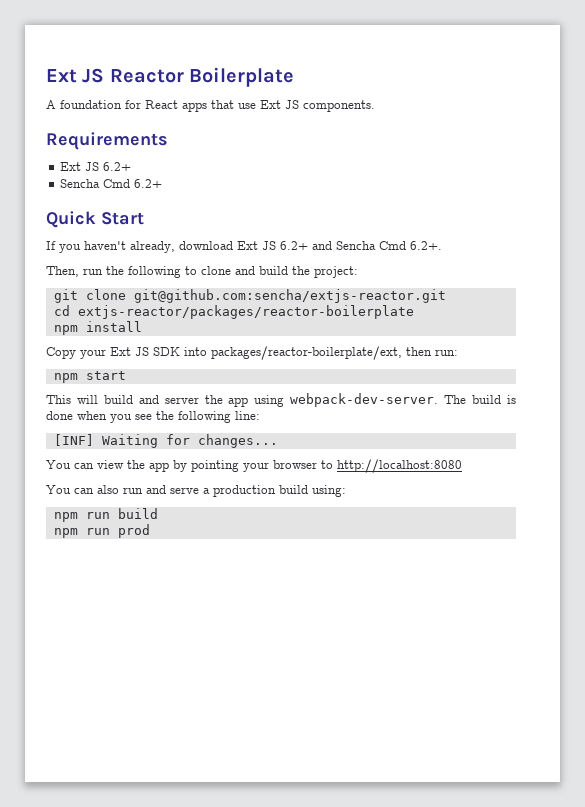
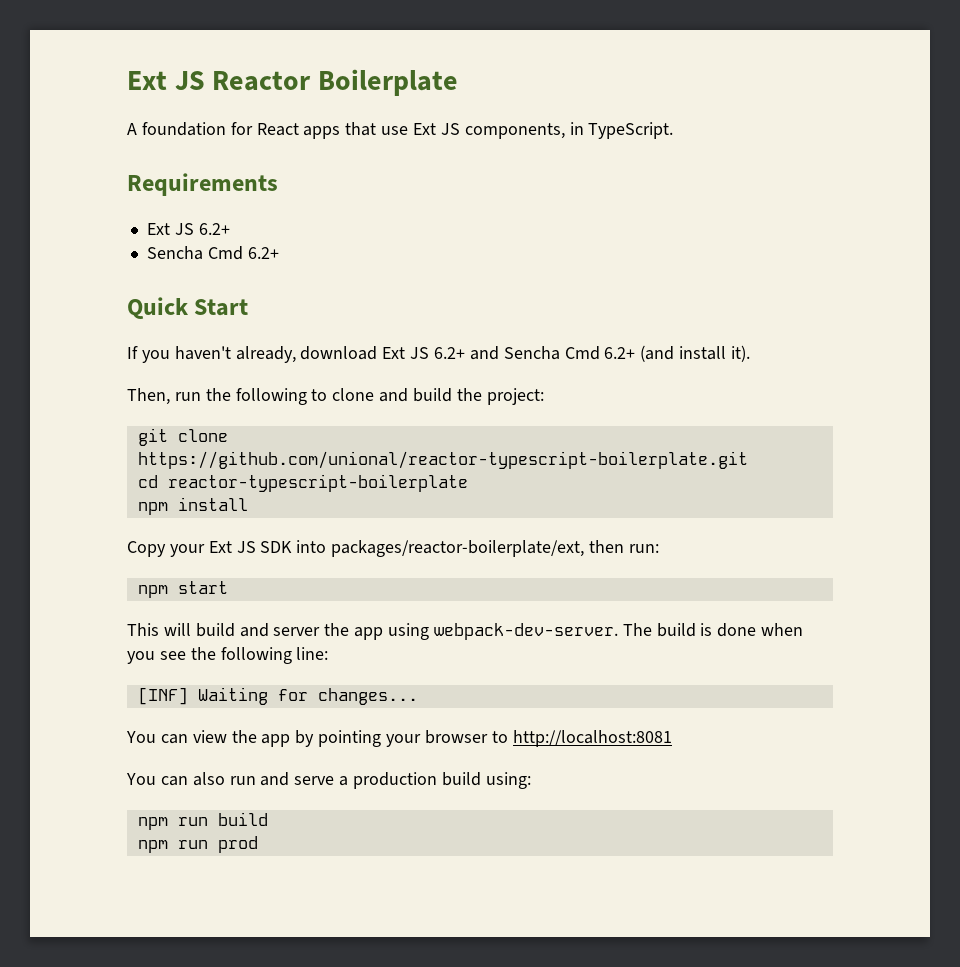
[303,100,375,112] components. -> [464,122,674,139] components, in TypeScript.
[410,241,442,250] 6.2+. -> [604,345,751,362] 6.2+ (and install it).
[133,289,446,303] git@github.com:sencha/extjs-reactor.git -> [137,451,748,469] https://github.com/unional/reactor-typescript-boilerplate.git
[77,305,414,319] extjs-reactor/packages/reactor-boilerplate -> [167,474,468,492] reactor-typescript-boilerplate
[337,459,462,473] http://localhost:8080 -> [512,730,672,747] http://localhost:8081

